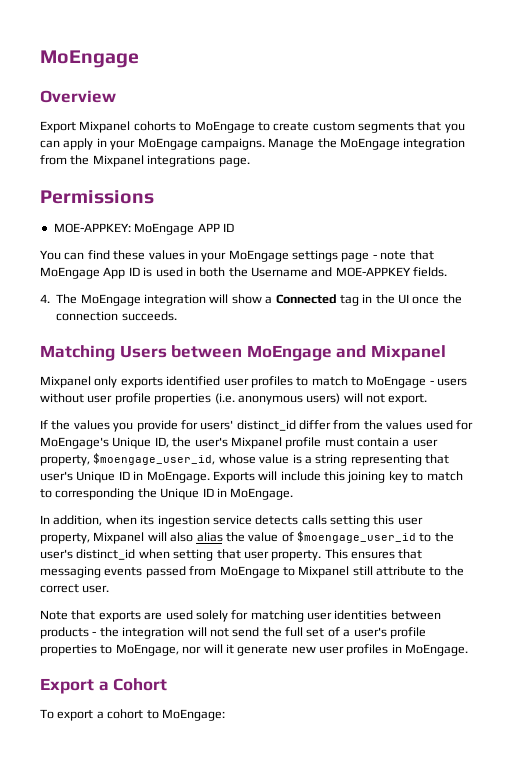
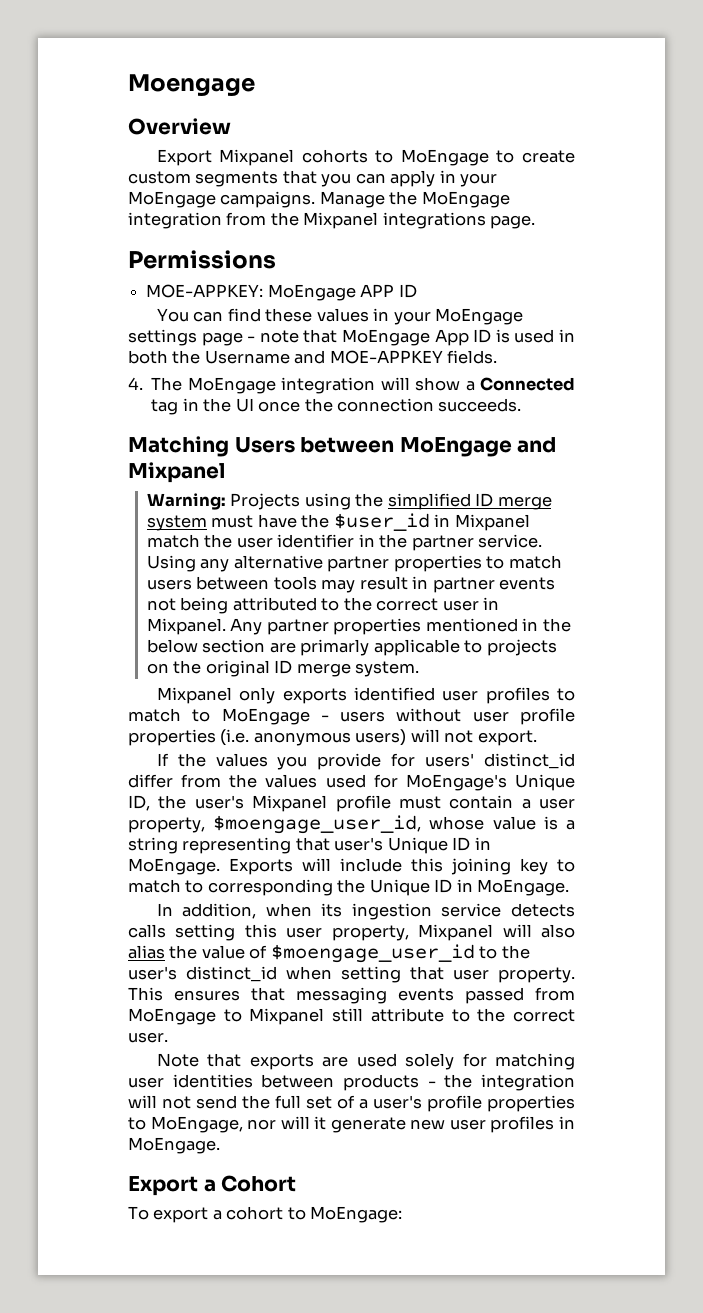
[40,50,139,68] MoEngage -> [128,74,255,97] Moengage
(446, 353) none -> [146,493,552,510] [146,513,530,531] [146,534,542,551] [146,555,562,572] [146,576,555,593] [146,597,499,614] [146,618,571,635] [146,639,557,656] [146,660,420,677] // Warning: Projects using the simplified ID merge system must have the $user_id in Mixpanel match the user identifier in the partner service. Using any alternative partner properties to match users between tools may result in partner events not being attributed to the correct user in Mixpanel. Any partner properties mentioned in the below section are primarly applicable to projects on the original ID merge system.

